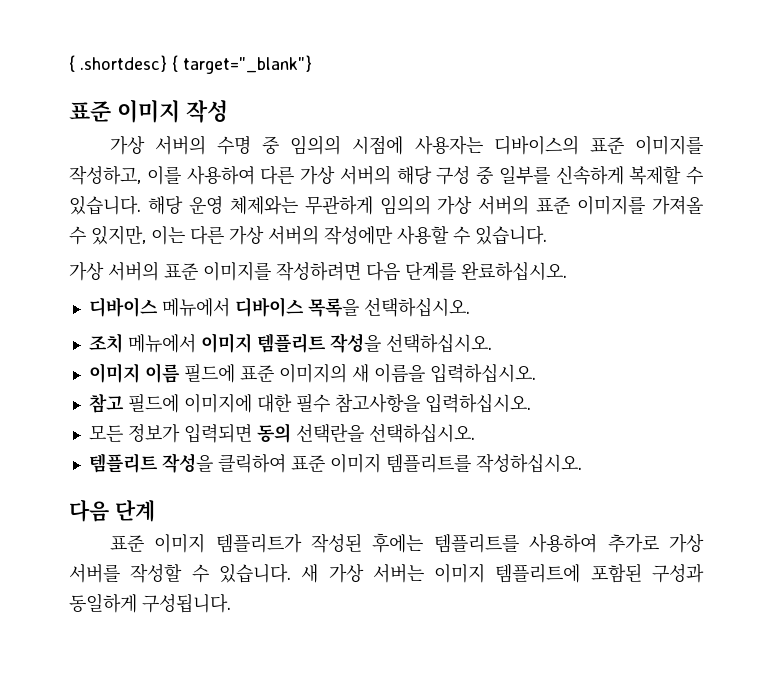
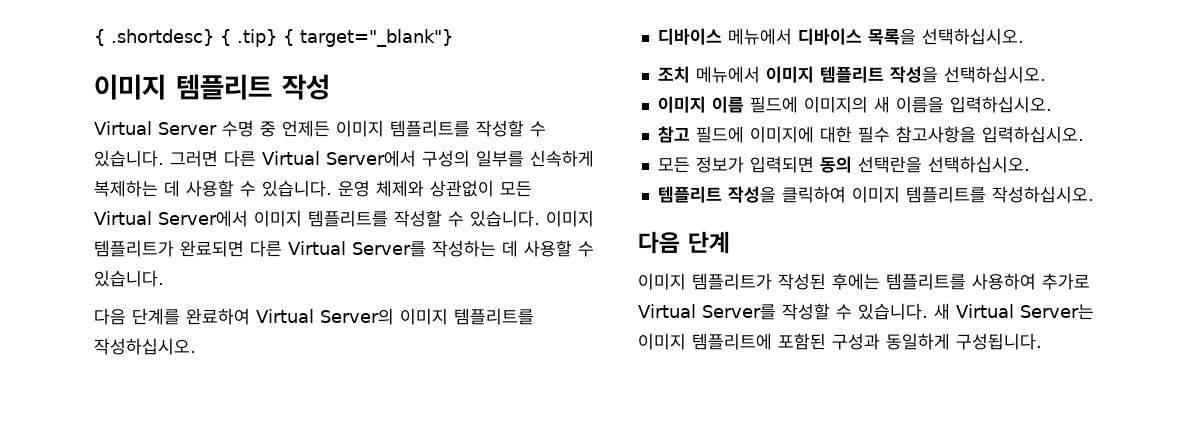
(178, 63) none -> [237,29,294,47] .tip} {
[69,99,180,123] 표준 이미지 -> [94,74,272,100] 이미지 템플리트
[109,135,703,155] [69,165,703,185] [69,195,703,215] [69,225,547,245] [69,261,567,281] 가상 서버의 수명 중 임의의 시점에 사용자는 디바이스의 표준 이미지를 작성하고, 이를 사용하여 다른 가상 서버의 해당 구성 중 일부를 신속하게 복제할 수 있습니다. 해당 운영 체제와는 무관하게 임의의 가상 서버의 표준 이미지를 가져올 수 있지만, 이는 다른 가상 서버의 작성에만 사용할 수 있습니다. // 가상 서버의 표준 이미지를 작성하려면 다음 단계를 완료하십시오. -> [94,120,546,137] [94,150,594,167] [94,180,532,197] [94,210,594,227] [94,240,594,257] [94,270,164,287] [94,308,534,325] [94,338,196,355] Virtual Server 수명 중 언제든 이미지 템플리트를 작성할 수 있습니다. 그러면 다른 Virtual Server에서 구성의 일부를 신속하게 복제하는 데 사용할 수 있습니다. 운영 체제와 상관없이 모든 Virtual Server에서 이미지 템플리트를 작성할 수 있습니다. 이미지 템플리트가 완료되면 다른 Virtual Server를 작성하는 데 사용할 수 있습니다. // 다음 단계를 완료하여 Virtual Server의 이미지 템플리트를 작성하십시오.
[239,365,274,382] 표준 -> (798, 104) none
[290,455,325,472] 표준 -> (846, 194) none
[109,535,144,552] 표준 -> (730, 242) none
[669,534,704,553] [69,564,120,583] 가상 서버를 -> [638,304,776,320] Virtual Server를
[328,564,424,583] 가상 서버는 -> [956,304,1094,320] Virtual Server는

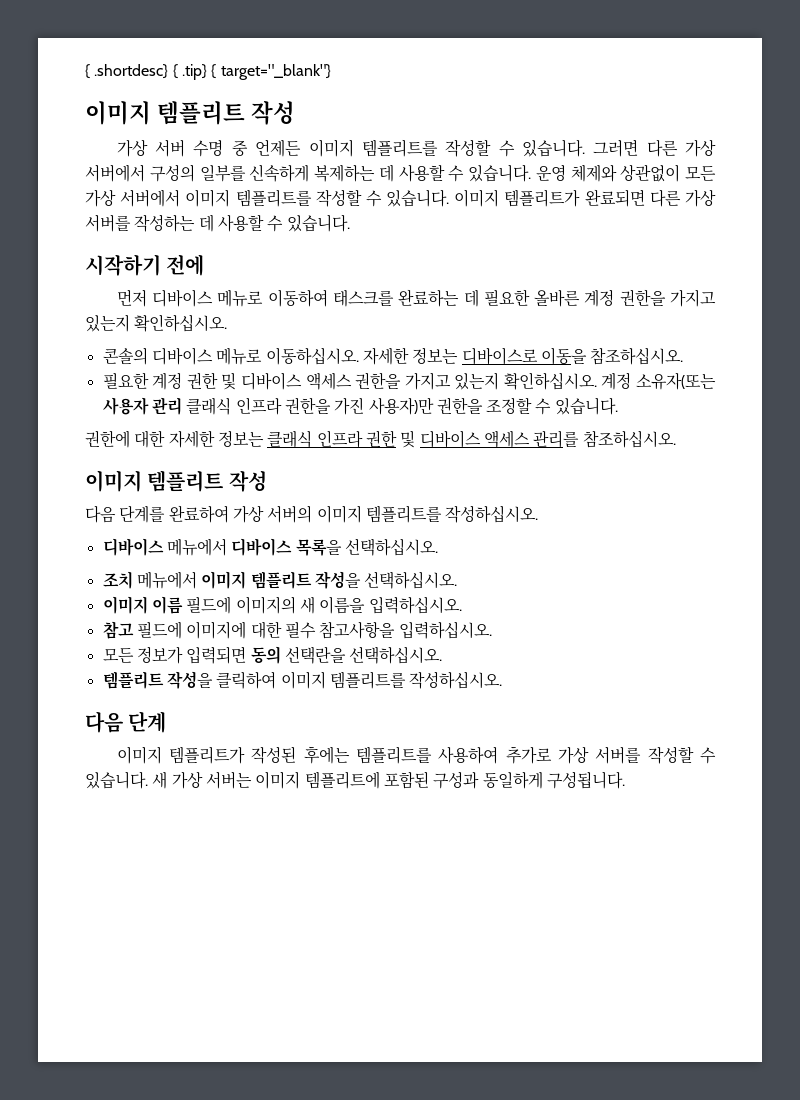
[94,121,217,135] Virtual Server -> [116,139,186,157] 가상 서버
[262,150,416,167] Virtual Server에서 -> [685,139,716,157] [85,164,145,182] 가상 서버에서
[94,210,248,227] Virtual Server에서 -> [85,189,181,207] 가상 서버에서
[288,241,426,257] Virtual Server를 -> [685,189,716,207] [85,214,131,232] 가상 서버를
(164, 278) none -> [85,254,205,276] [116,289,716,307] [85,314,228,332] [102,347,684,365] [102,372,716,390] [102,397,618,415] [85,430,676,448] [85,470,267,492] // 시작하기 전에 // 먼저 디바이스 메뉴로 이동하여 태스크를 완료하는 데 필요한 올바른 계정 권한을 가지고 있는지 확인하십시오. // 콘솔의 디바이스 메뉴로 이동하십시오. 자세한 정보는 디바이스로 이동을 참조하십시오. // 필요한 계정 권한 및 디바이스 액세스 권한을 가지고 있는지 확인하십시오. 계정 소유자(또는 사용자 관리 클래식 인프라 권한을 가진 사용자)만 권한을 조정할 수 있습니다. // 권한에 대한 자세한 정보는 클래식 인프라 권한 및 디바이스 액세스 관리를 참조하십시오. // 이미지 템플리트 작성
[256,308,394,325] Virtual Server의 -> [232,505,313,523] 가상 서버의
[638,304,776,320] Virtual Server를 -> [558,746,642,764] 가상 서버를
[956,304,1094,320] Virtual Server는 -> [171,771,252,789] 가상 서버는

